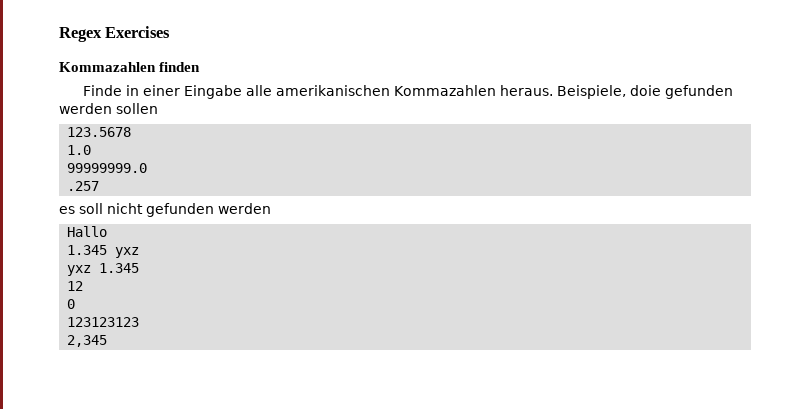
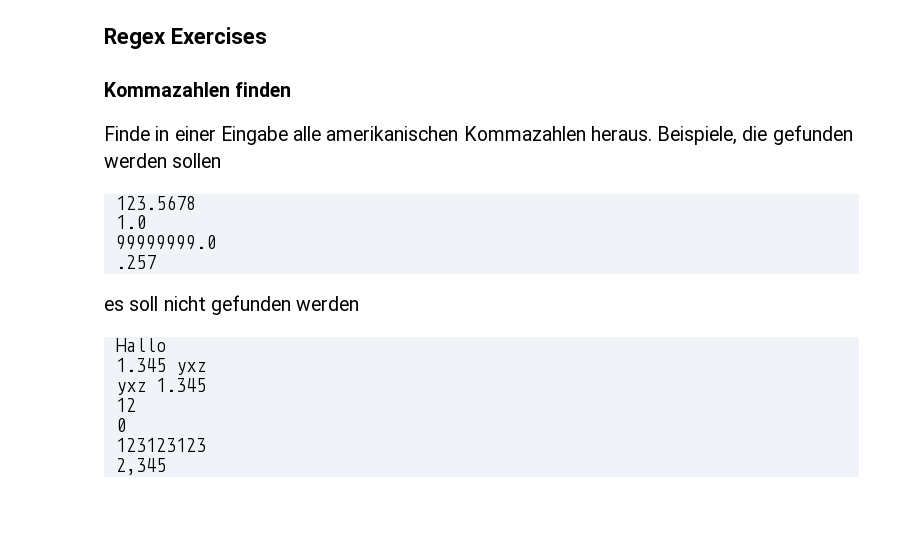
[629,85,661,96] doie -> [742,126,768,141] die

